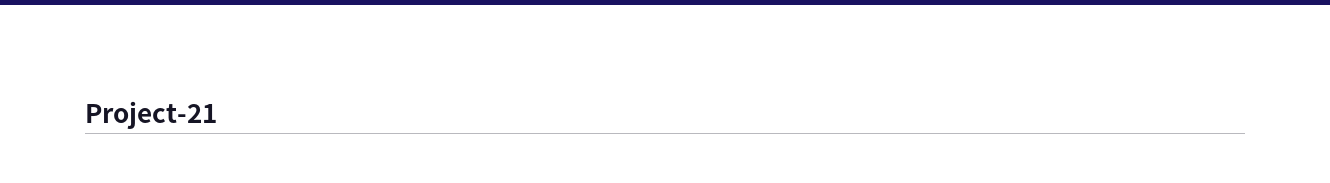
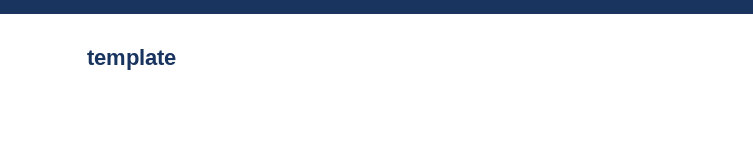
[85,101,217,129] Project-21 -> [87,49,176,70] template

